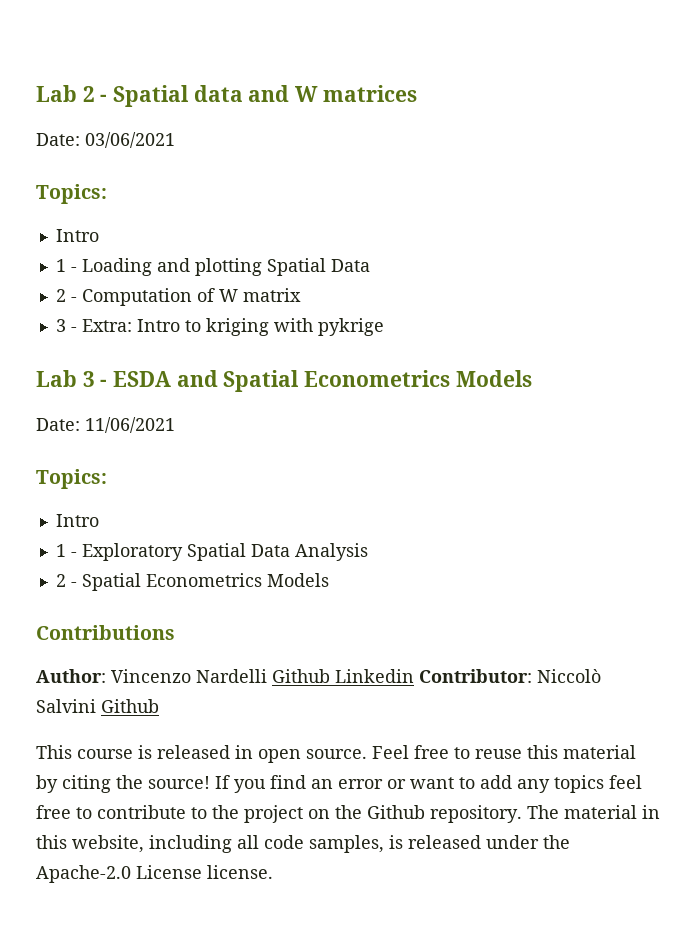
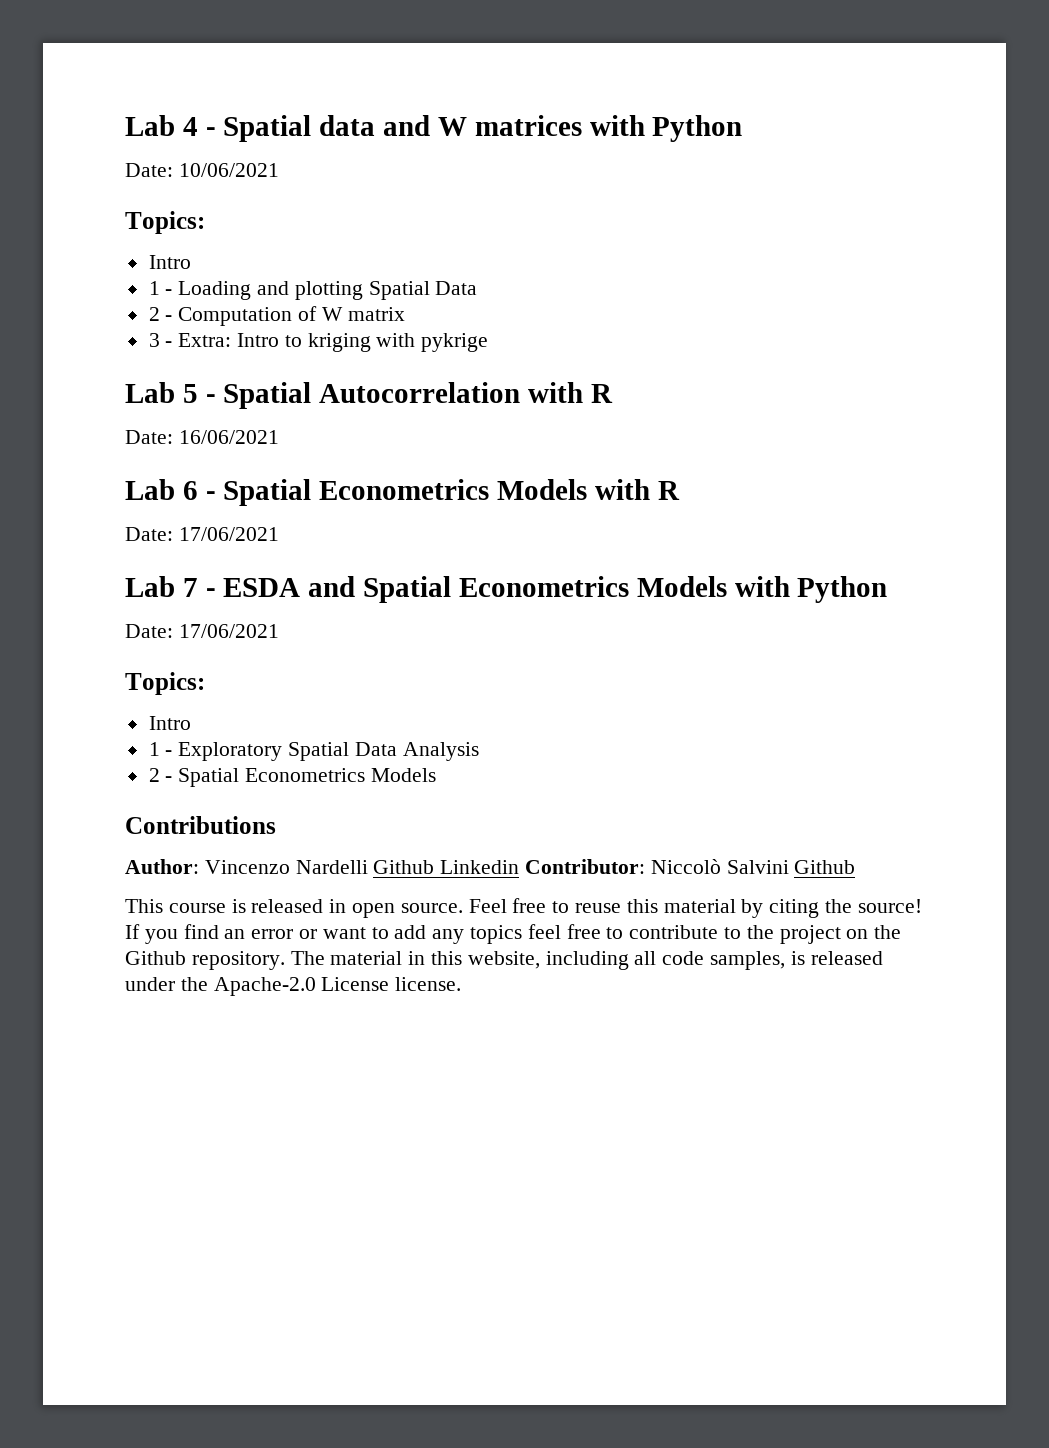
[36,85,95,102] Lab 2 -> [125,115,198,136] Lab 4
[36,132,175,148] // Date: 03/06/2021 -> [589,115,743,142] [125,163,279,177] with Python // Date: 10/06/2021
[82,371,95,387] 3 -> [182,382,613,409] [125,430,279,444] [125,479,680,506] [125,527,279,541] [125,576,198,597] 5 - Spatial Autocorrelation with R // Date: 16/06/2021 // Lab 6 - Spatial Econometrics Models with R // Date: 17/06/2021 // Lab 7
[36,417,175,433] // Date: 11/06/2021 -> [734,576,888,603] [125,624,279,638] with Python // Date: 17/06/2021

